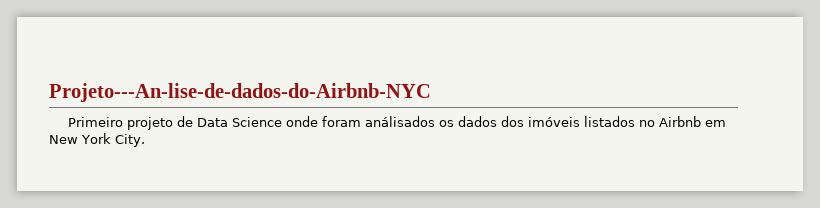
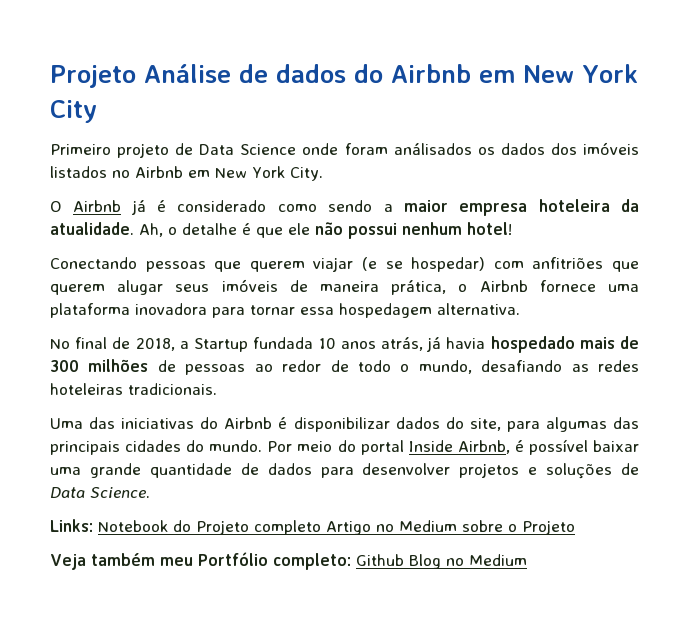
[49,83,431,102] Projeto---An-lise-de-dados-do-Airbnb-NYC -> [50,64,638,88] [50,100,97,123] Projeto Análise de dados do Airbnb em New York City
(145, 140) none -> [50,199,640,216] [50,222,512,239] [50,257,640,272] [50,279,639,295] [50,303,520,318] [50,336,639,353] [50,359,639,375] [50,383,217,395] [50,417,639,432] [50,439,639,455] [50,463,639,479] [50,487,150,498] [50,519,575,535] [50,552,527,570] // O Airbnb já é considerado como sendo a maior empresa hoteleira da atualidade. Ah, o detalhe é que ele não possui nenhum hotel! // Conectando pessoas que querem viajar (e se hospedar) com anfitriões que querem alugar seus imóveis de maneira prática, o Airbnb fornece uma plataforma inovadora para tornar essa hospedagem alternativa. // No final de 2018, a Startup fundada 10 anos atrás, já havia hospedado mais de 300 milhões de pessoas ao redor de todo o mundo, desafiando as redes hoteleiras tradicionais. // Uma das iniciativas do Airbnb é disponibilizar dados do site, para algumas das principais cidades do mundo. Por meio do portal Inside Airbnb, é possível baixar uma grande quantidade de dados para desenvolver projetos e soluções de Data Science. // Links: Notebook do Projeto completo Artigo no Medium sobre o Projeto // Veja também meu Portfólio completo: Github Blog no Medium

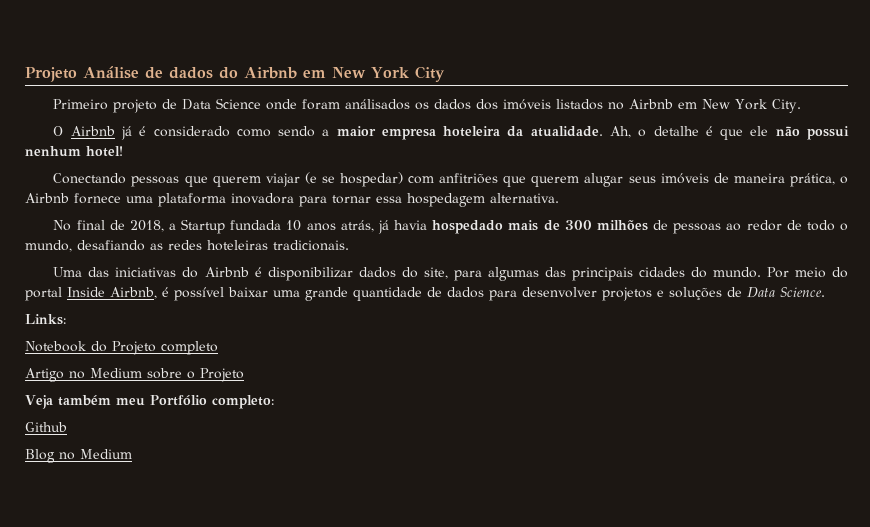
(93, 525) none -> (66, 319) //
(321, 527) none -> (218, 348) //
(351, 561) none -> (274, 402) //
(404, 560) none -> (67, 427) //

